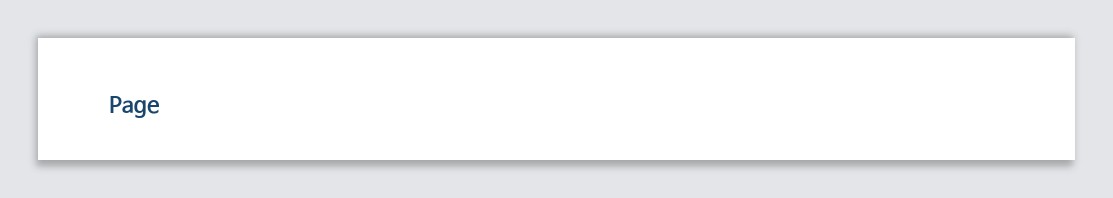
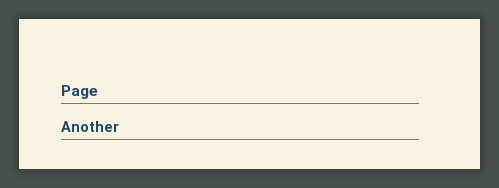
(160, 107) none -> [61,121,119,132] // Another

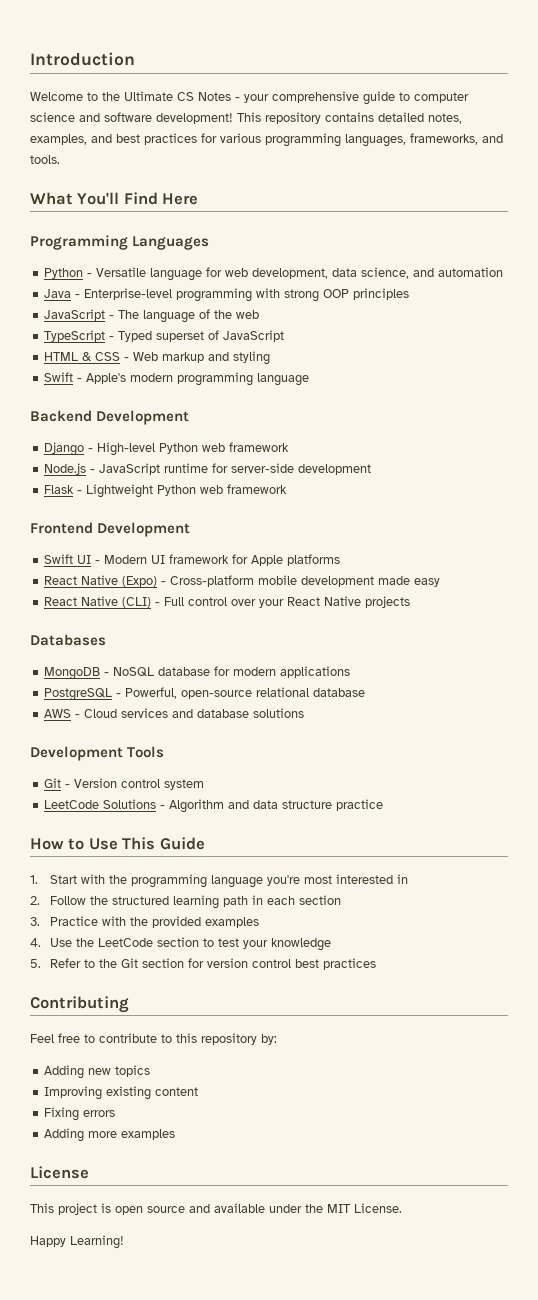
[61,85,98,99] [61,121,119,132] Page // Another -> [30,52,135,66] [30,91,469,105] [30,112,462,124] [30,133,503,147] [30,155,60,164] [30,192,199,205] [30,235,210,250] [44,267,504,281] [44,288,410,302] [44,309,260,323] [44,330,285,342] [44,351,271,365] [44,372,310,386] [30,410,190,425] [44,442,290,456] [44,463,372,475] [44,484,288,498] [30,522,191,537] [44,554,341,566] [44,575,441,587] [44,596,411,608] [30,634,106,646] [44,666,351,680] [44,687,366,701] [44,708,305,718] [30,746,165,761] [44,778,205,790] [44,799,384,813] [30,837,205,850] [30,874,409,888] [30,895,342,909] [30,916,260,928] [30,937,332,951] [30,958,377,970] [30,996,129,1013] [30,1033,277,1045] [44,1065,151,1079] [44,1086,199,1100] [44,1107,116,1121] [44,1128,176,1142] [30,1166,89,1179] [30,1203,402,1215] [30,1235,124,1249] Introduction // Welcome to the Ultimate CS Notes - your comprehensive guide to computer science and software development! This repository contains detailed notes, examples, and best practices for various programming languages, frameworks, and tools. // What You'll Find Here // Programming Languages // Python - Versatile language for web development, data science, and automation // Java - Enterprise-level programming with strong OOP principles // JavaScript - The language of the web // TypeScript - Typed superset of JavaScript // HTML & CSS - Web markup and styling // Swift - Apple's modern programming language // Backend Development // Django - High-level Python web framework // Node.js - JavaScript runtime for server-side development // Flask - Lightweight Python web framework // Frontend Development // Swift UI - Modern UI framework for Apple platforms // React Native (Expo) - Cross-platform mobile development made easy // React Native (CLI) - Full control over your React Native projects // Databases // MongoDB - NoSQL database for modern applications // PostgreSQL - Powerful, open-source relational database // AWS - Cloud services and database solutions // Development Tools // Git - Version control system // LeetCode Solutions - Algorithm and data structure practice // How to Use This Guide // 1. Start with the programming language you're most interested in // 2. Follow the structured learning path in each section // 3. Practice with the provided examples // 4. Use the LeetCode section to test your knowledge // 5. Refer to the Git section for version control best practices // Contributing // Feel free to contribute to this repository by: // Adding new topics // Improving existing content // Fixing errors // Adding more examples // License // This project is open source and available under the MIT License. // Happy Learning!

